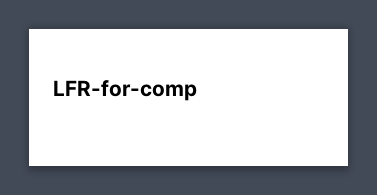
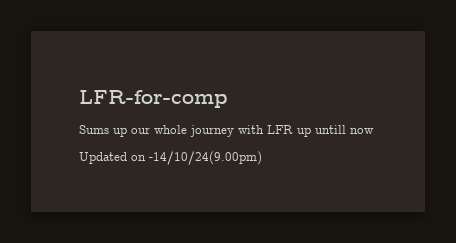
(197, 90) none -> [79,125,374,137] [79,151,262,165] // Sums up our whole journey with LFR up untill now // Updated on -14/10/24(9.00pm)

